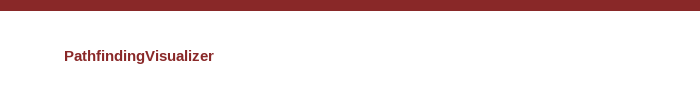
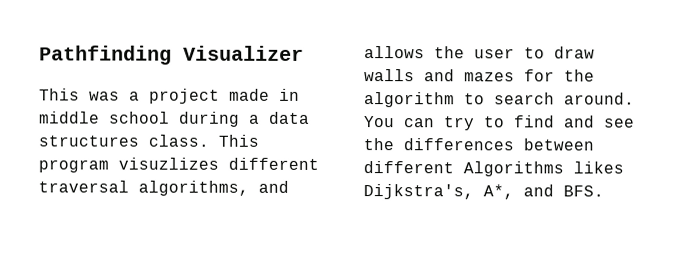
[64,50,214,64] PathfindingVisualizer -> [39,45,304,65] [39,88,300,104] [39,111,310,127] [38,134,259,147] [38,157,319,173] [38,180,289,196] [364,46,595,59] [364,69,595,82] [364,92,635,108] [364,115,635,131] [363,138,594,151] [363,161,624,177] [363,184,604,200] Pathfinding Visualizer // This was a project made in middle school during a data structures class. This program visuzlizes different traversal algorithms, and allows the user to draw walls and mazes for the algorithm to search around. You can try to find and see the differences between different Algorithms likes Dijkstra's, A*, and BFS.

